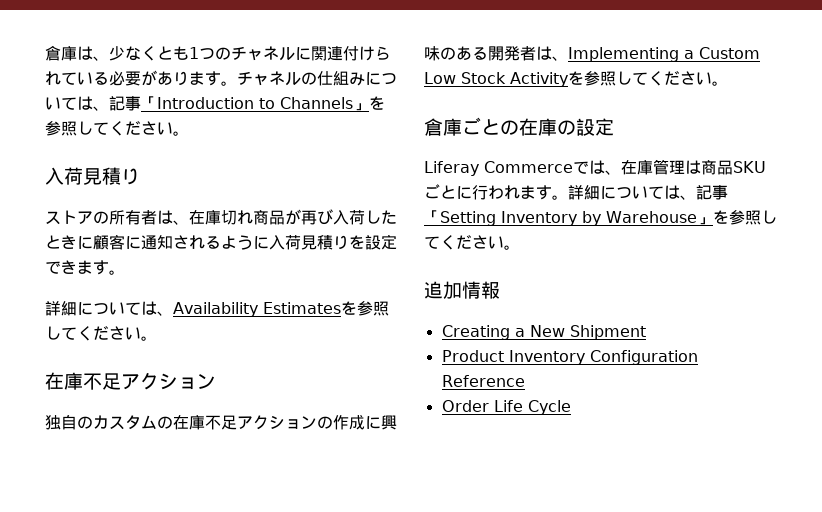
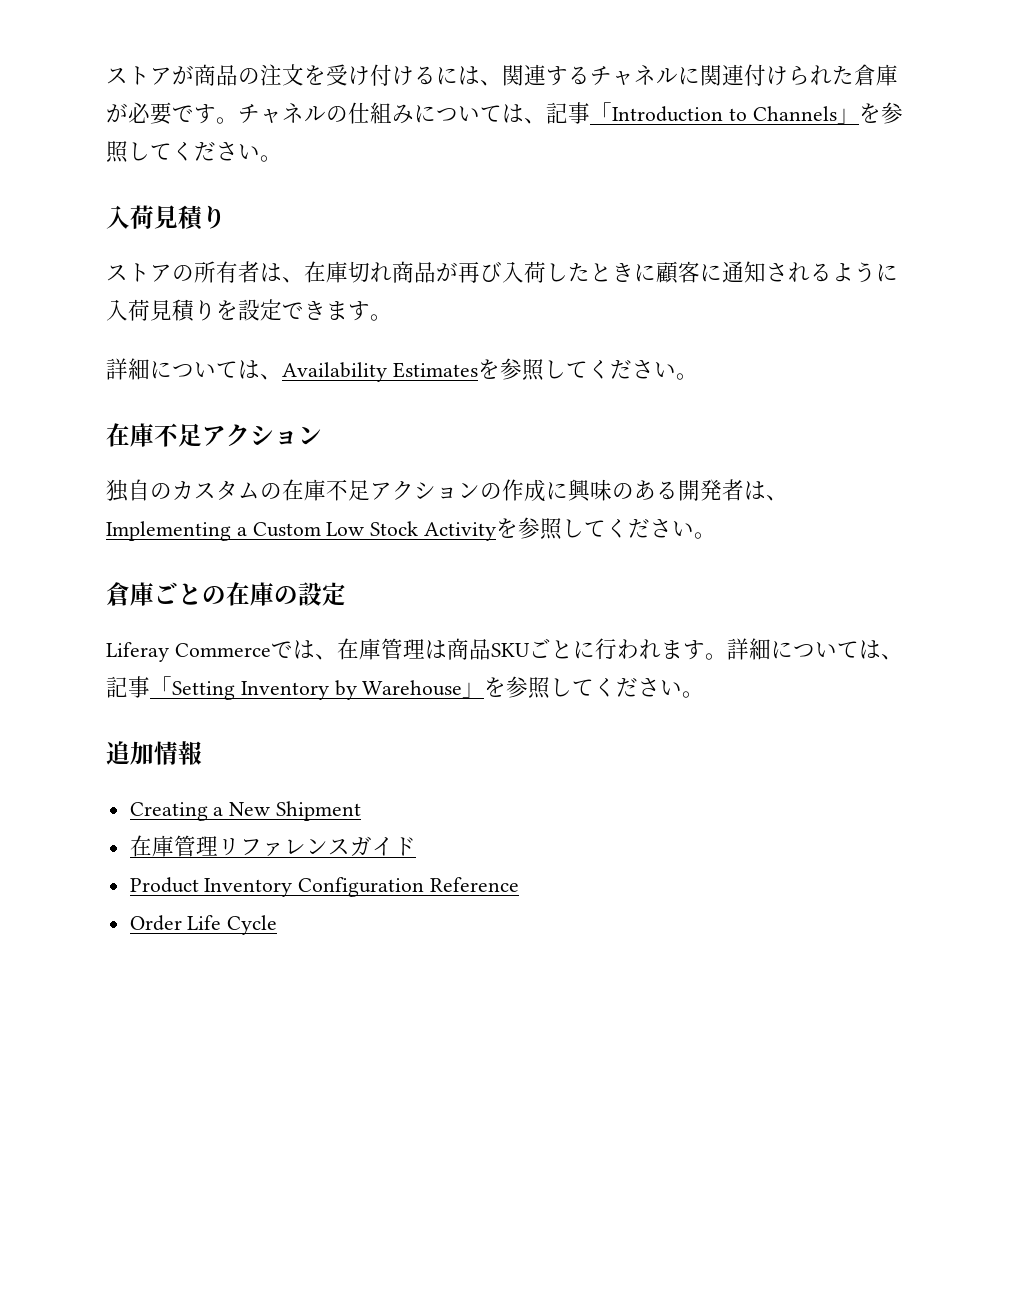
[45,45,231,61] 倉庫は、少なくとも1つの -> [106,64,590,86] ストアが商品の注文を受け付けるには、関連する
[61,70,205,86] ている必要がありま -> [832,64,898,86] [106,102,194,125] た倉庫が必要で
(646, 332) none -> [129,835,416,857] // 在庫管理リファレンスガイド

